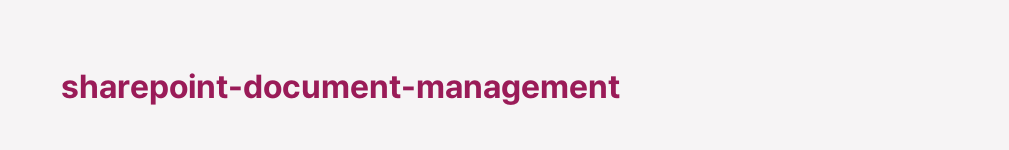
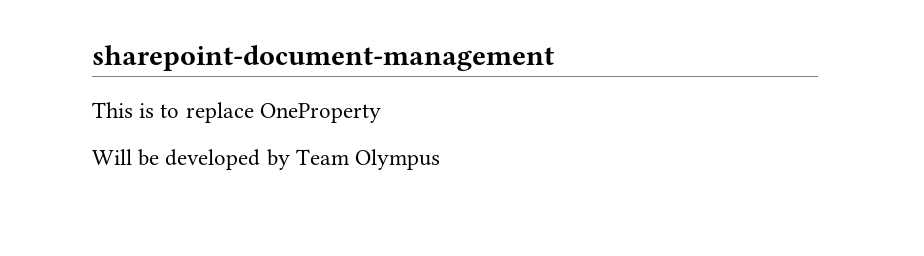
(620, 89) none -> [92,102,381,123] [92,149,441,170] // This is to replace OneProperty // Will be developed by Team Olympus

